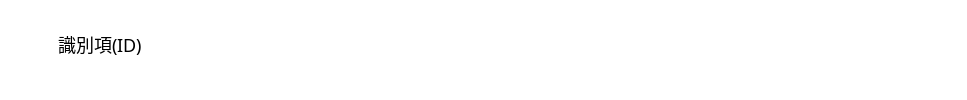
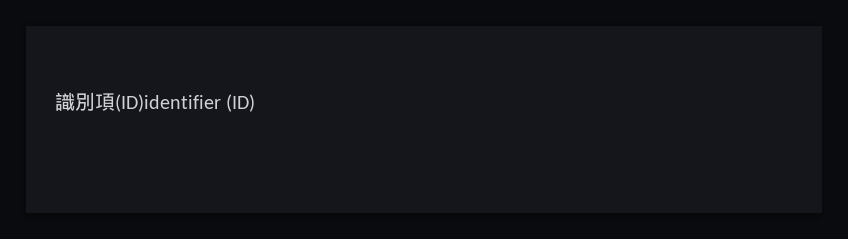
(112, 45) none -> [115,94,221,112] (ID)identifier

